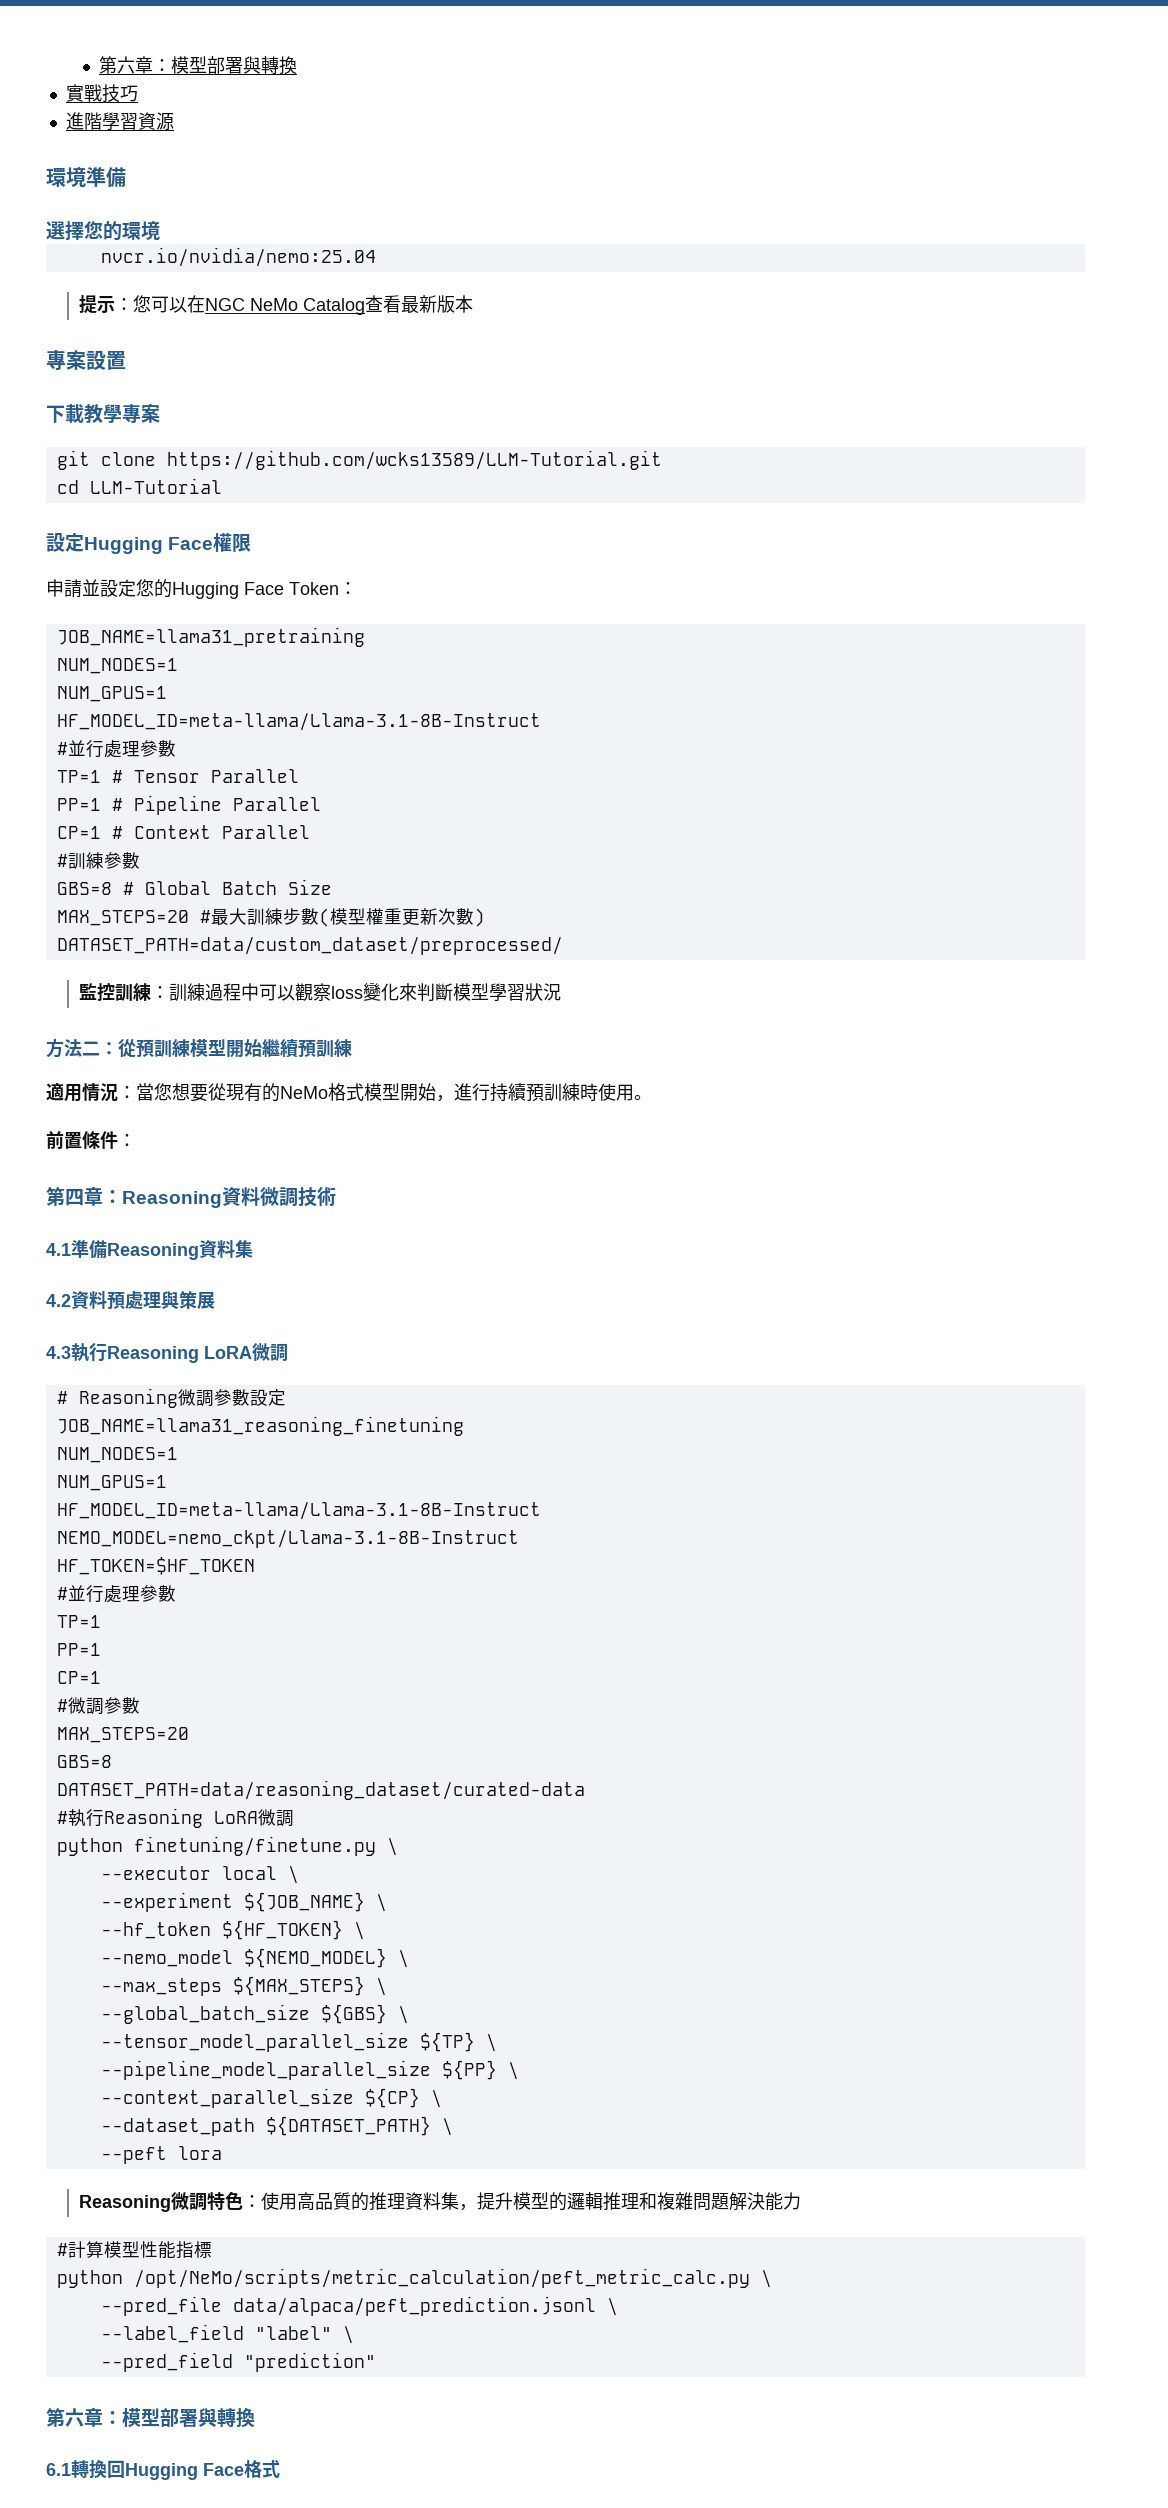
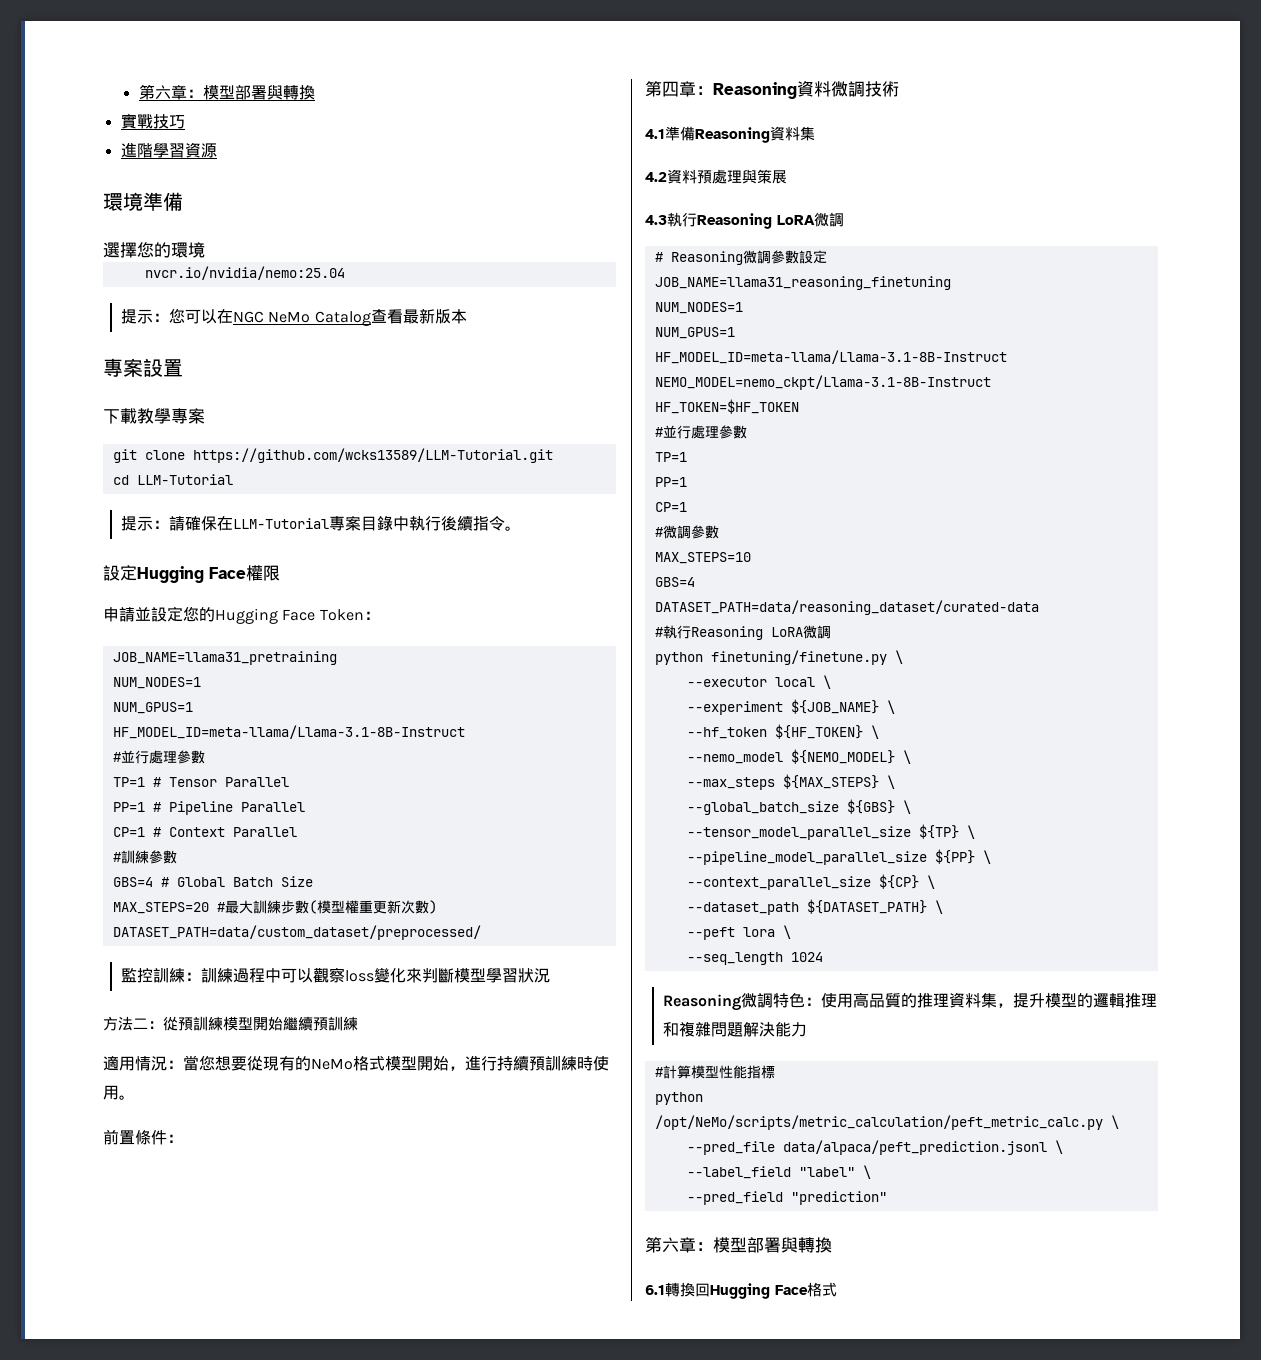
(222, 486) none -> [121,515,522,531] // 提示：請確保在LLM-Tutorial專案目錄中執行後續指令。
[56,882,112,895] GBS=8 -> [112,877,153,887] GBS=4
[56,1727,189,1743] [56,1755,112,1768] MAX_STEPS=20 // GBS=8 -> [654,552,751,564] [654,577,695,587] MAX_STEPS=10 // GBS=4
(222, 2153) none -> [782,925,791,939] [686,952,823,965] \ // --seq_length 1024

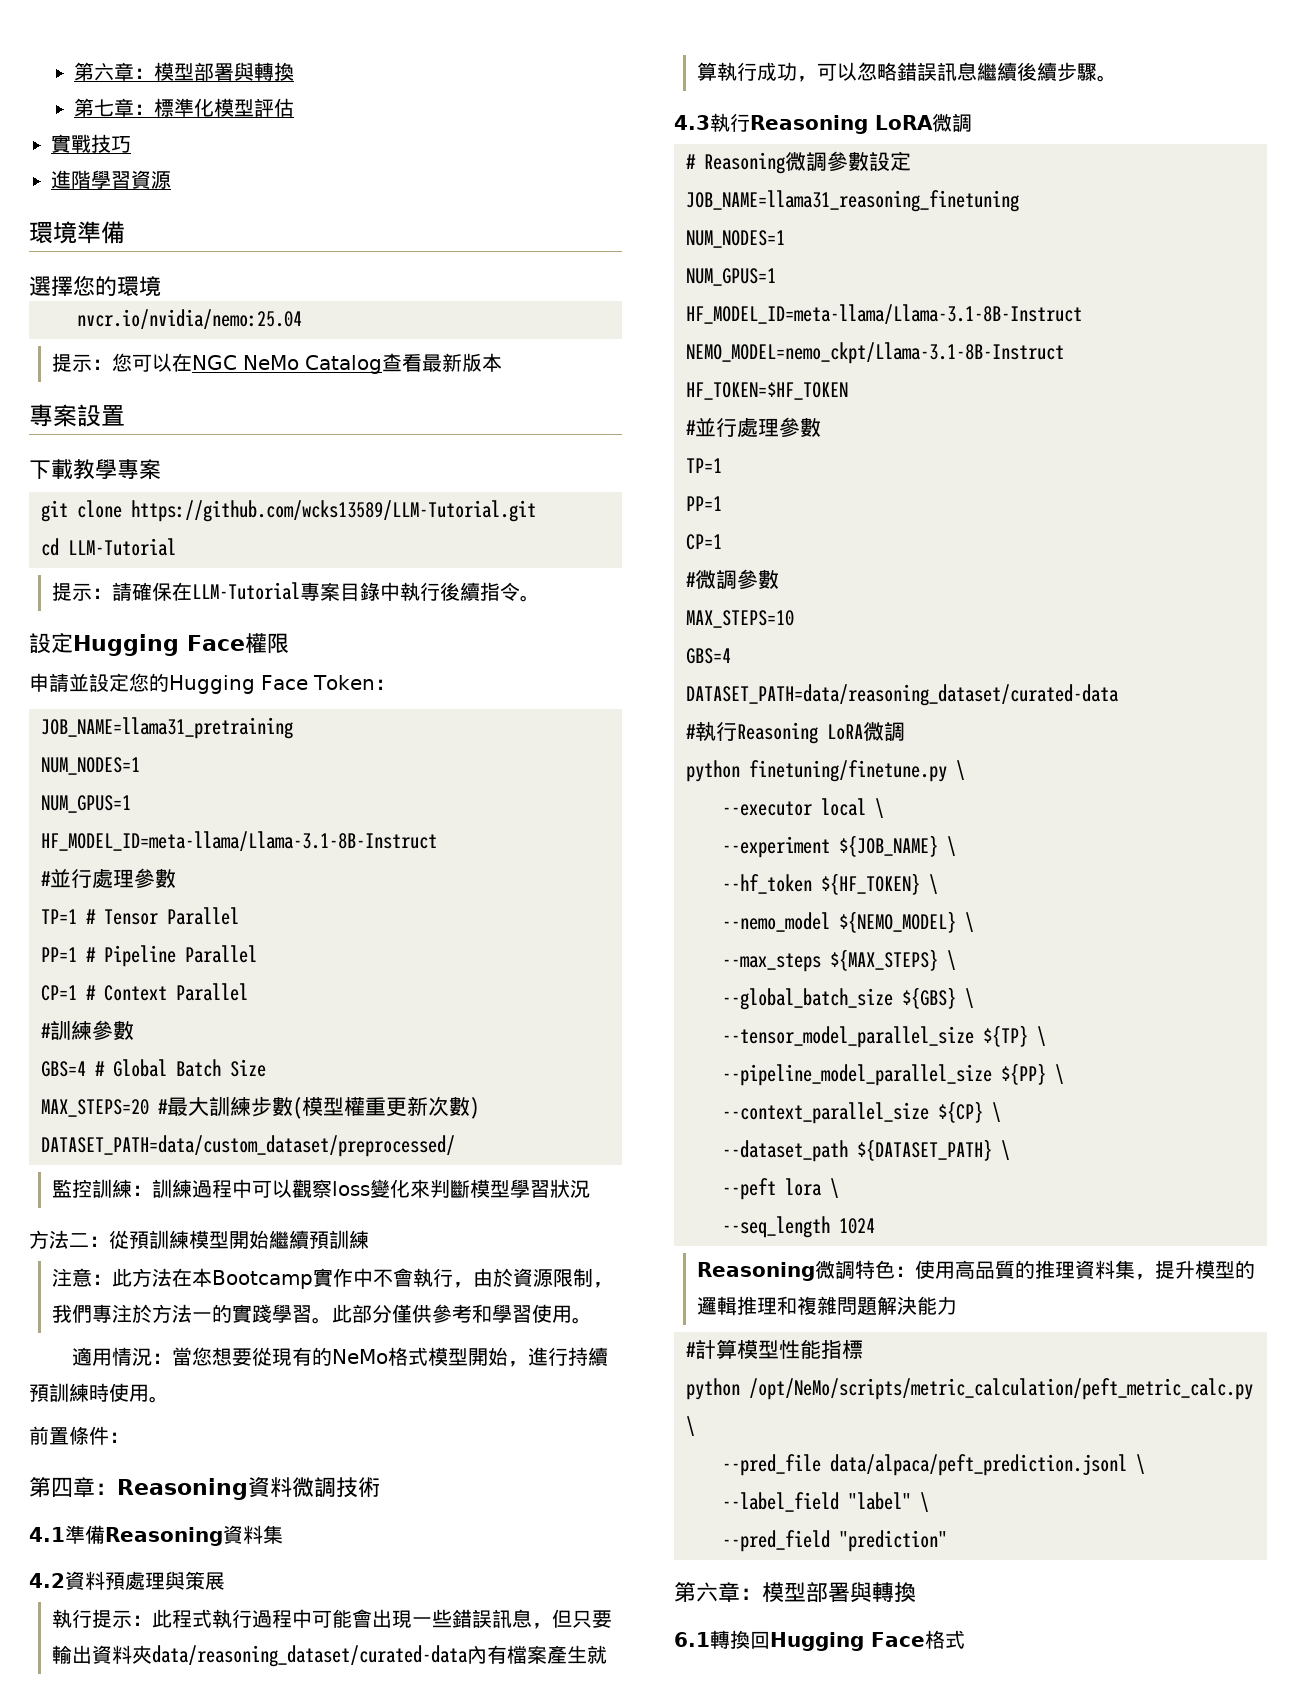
[138,84,315,100] 第六章：模型部署與轉換 -> [74,62,295,81] [74,98,295,117] 第六章：模型部署與轉換 // 第七章：標準化模型評估
(358, 1023) none -> [52,1268,614,1289] [52,1304,593,1324] // 注意：此方法在本Bootcamp實作中不會執行，由於資源限制，我們專注於方法一的實踐學習。此部分僅供參考和學習使用。
(787, 177) none -> [52,1609,613,1629] [52,1645,608,1667] [697,62,1118,82] // 執行提示：此程式執行過程中可能會出現一些錯誤訊息，但只要輸出資料夾data/reasoning_dataset/curated-data內有檔案產生就算執行成功，可以忽略錯誤訊息繼續後續步驟。

